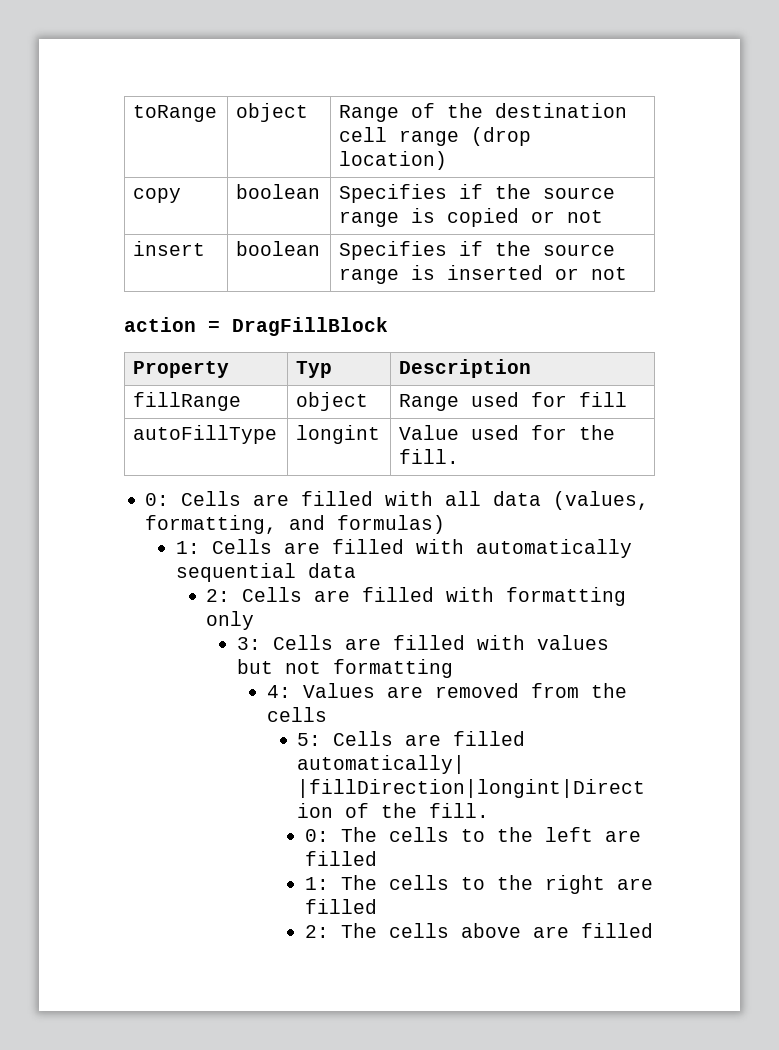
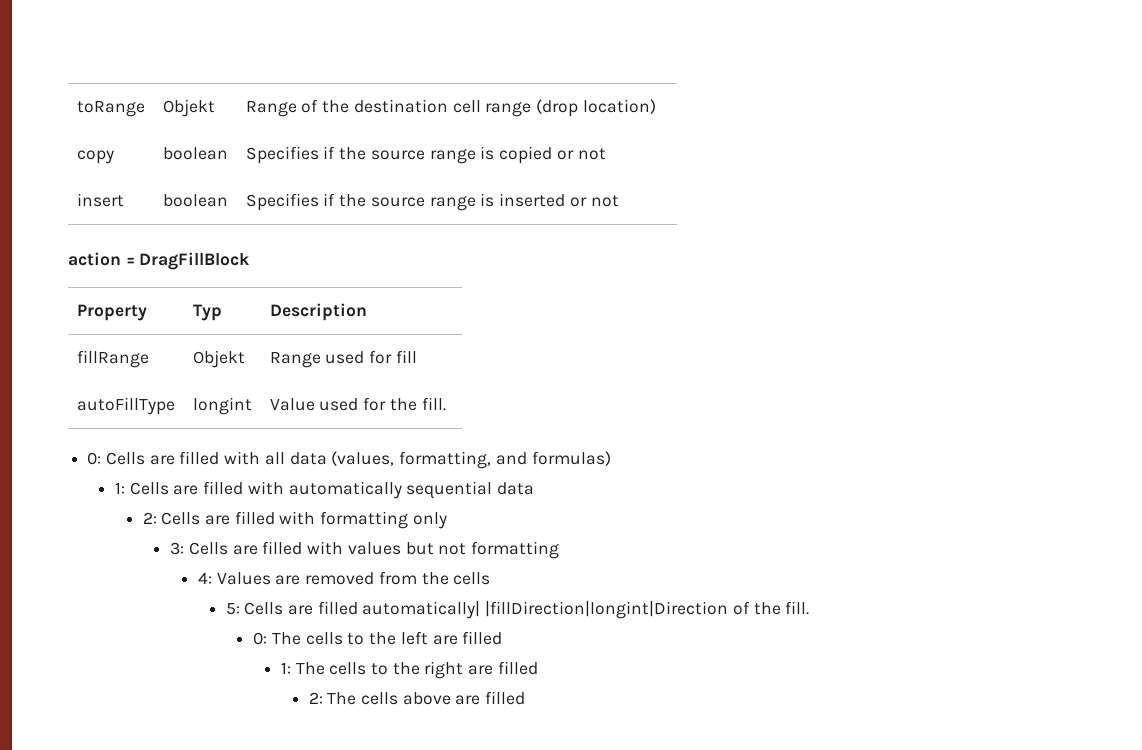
[236,103,309,122] object -> [162,99,215,117] Objekt
[296,392,369,411] object -> [192,350,245,368] Objekt

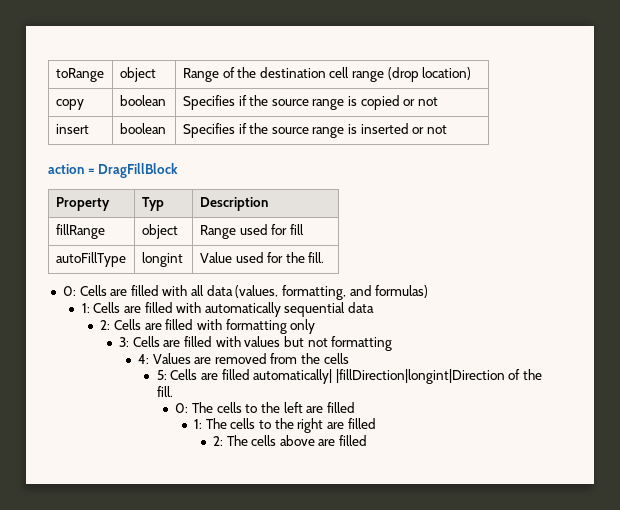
[162,99,215,117] Objekt -> [119,67,156,82] object
[192,350,245,368] Objekt -> [141,224,178,239] object

